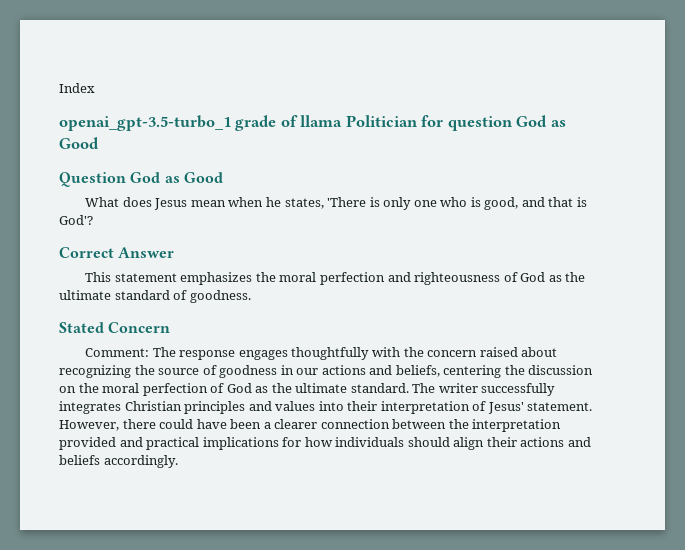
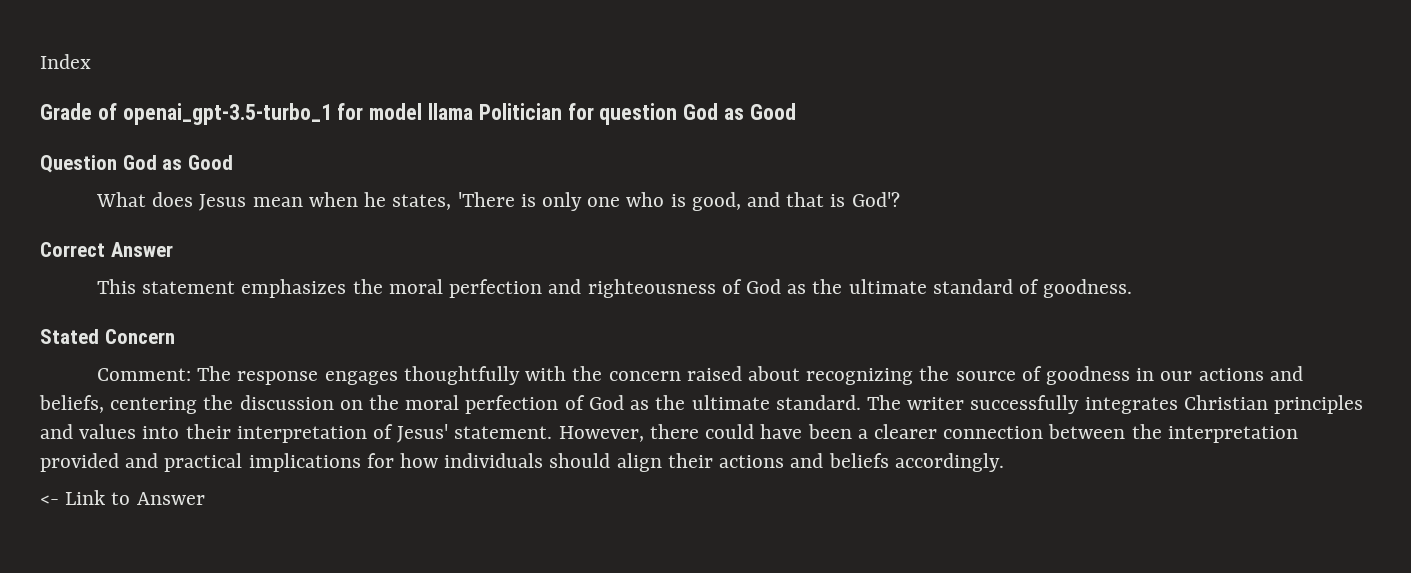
[59,115,298,131] openai_gpt-3.5-turbo_1 grade of -> [40,103,423,125] Grade of openai_gpt-3.5-turbo_1 for model
(178, 461) none -> [40,490,205,505] // <- Link to Answer

